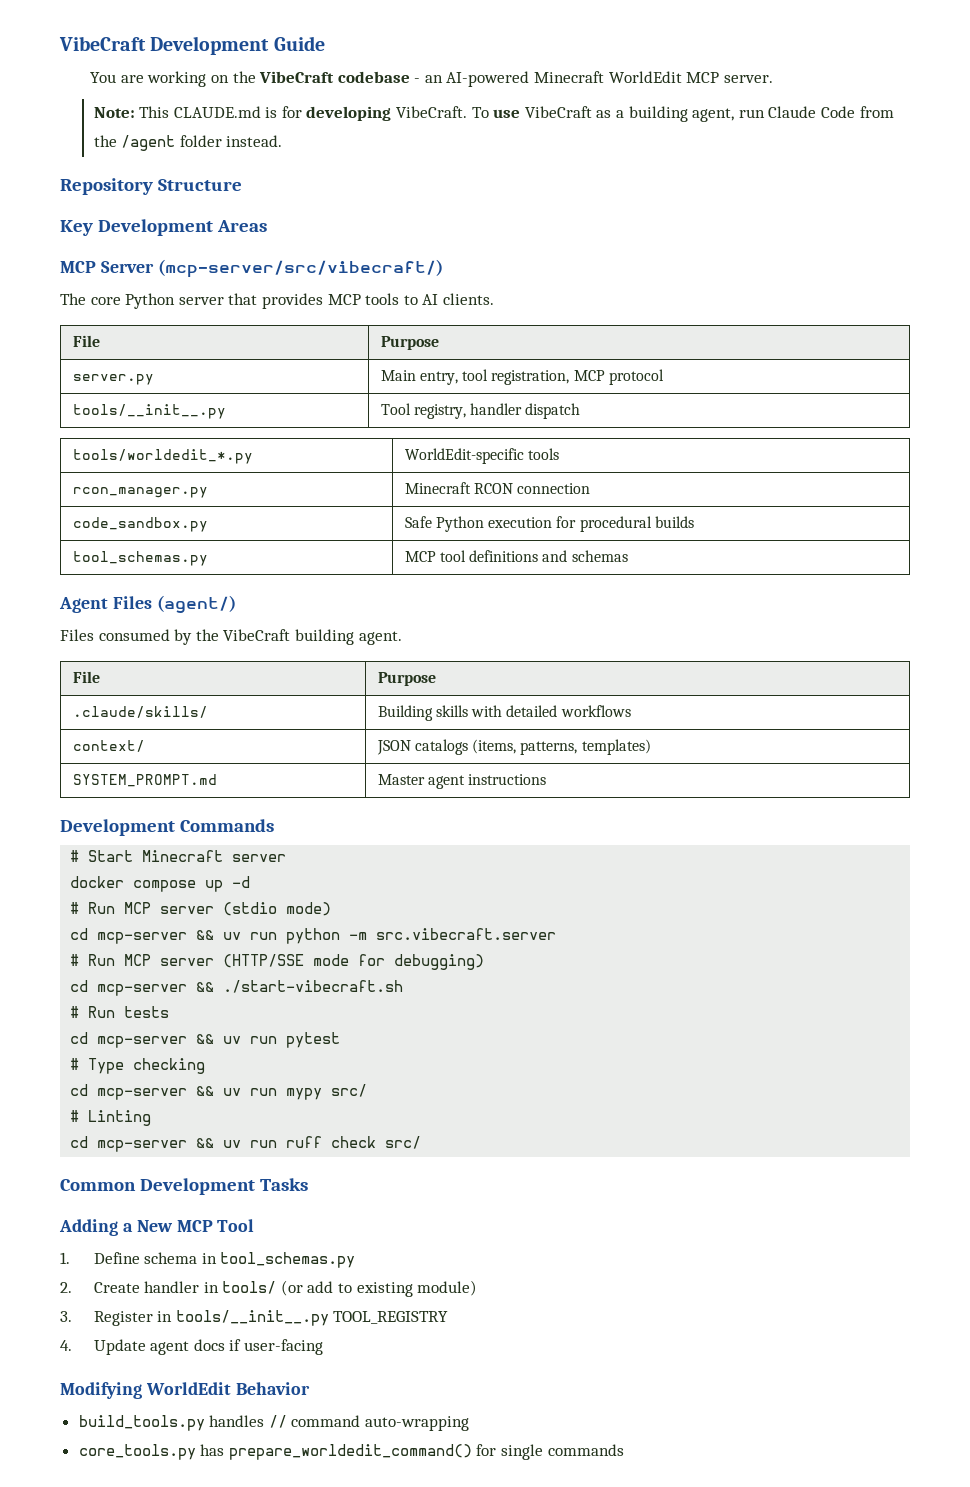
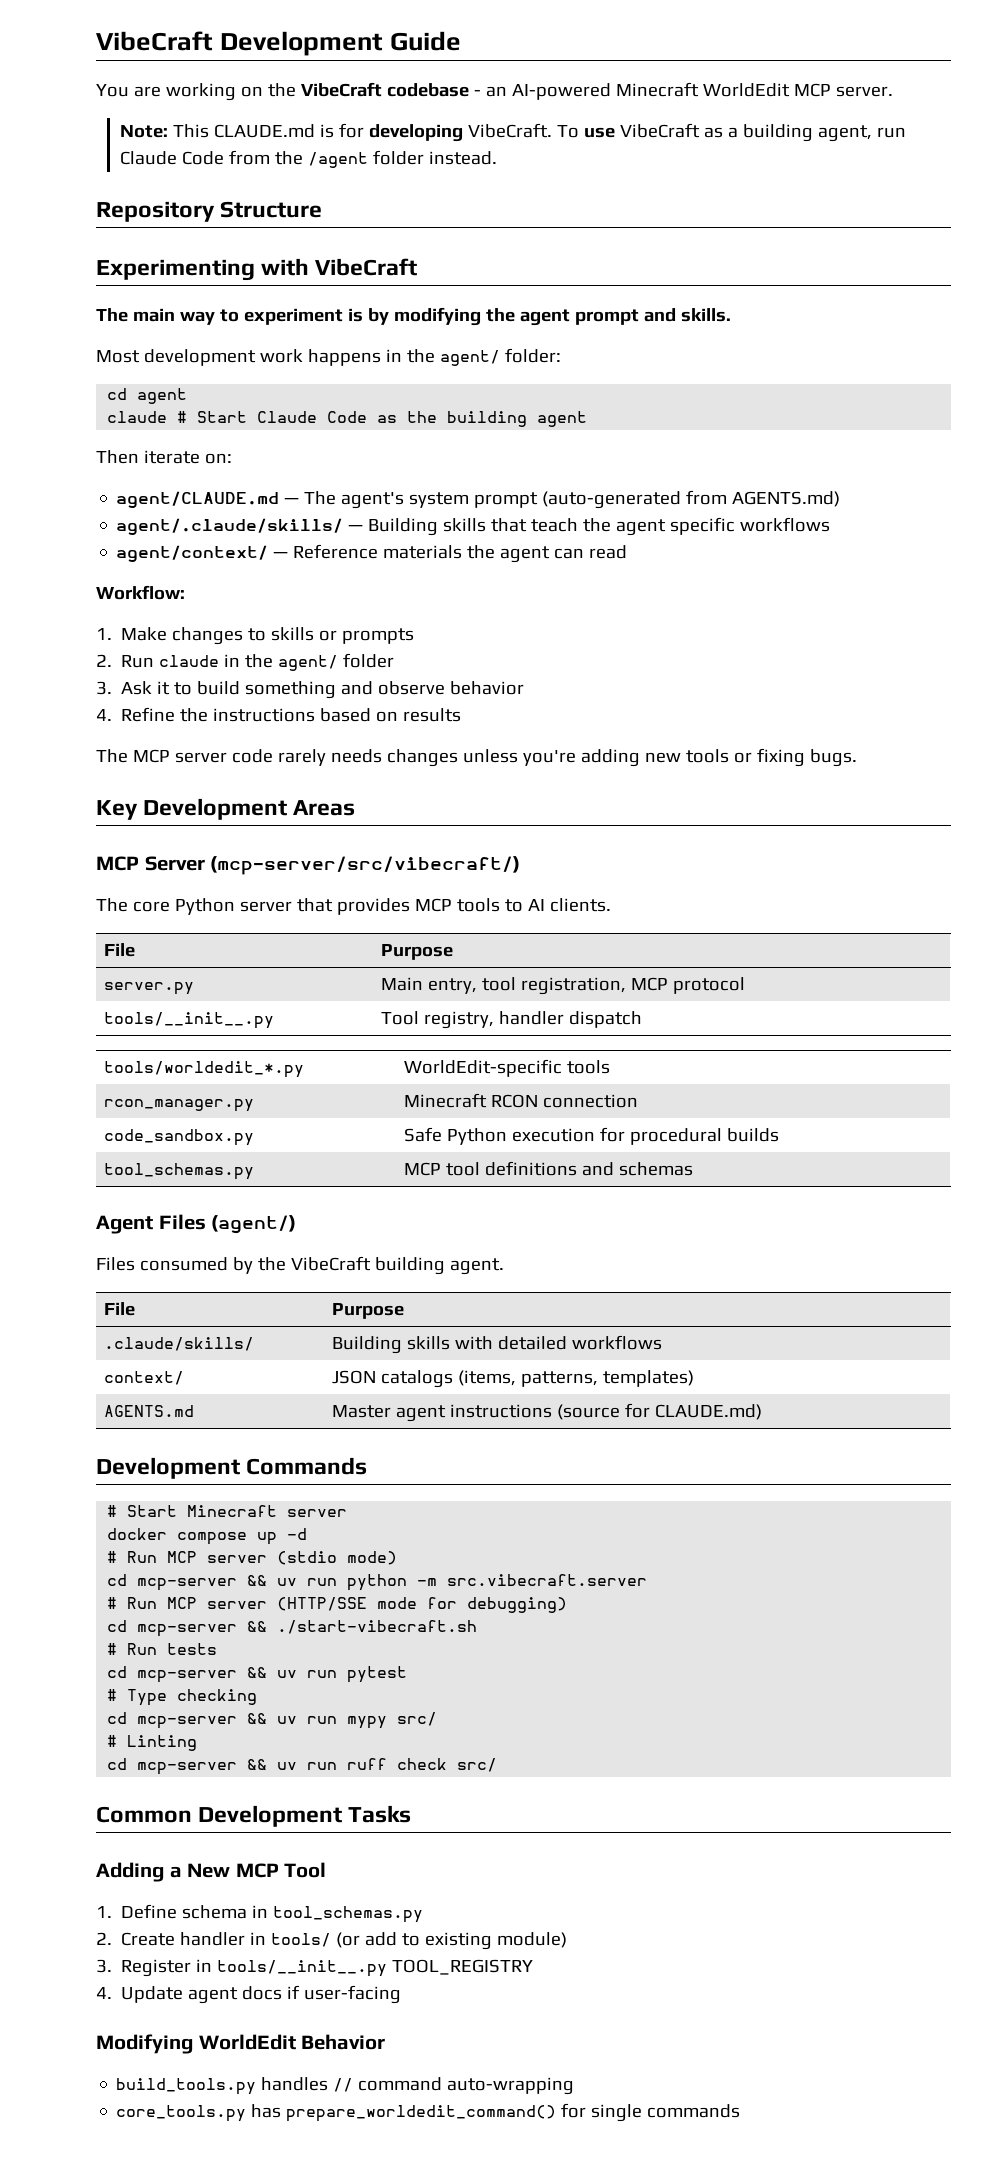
(242, 185) none -> [96,258,418,281] [96,307,731,326] [96,348,561,366] [107,388,188,404] [107,411,588,427] [96,450,232,464] [116,490,841,509] [116,517,831,536] [116,544,628,563] [96,585,185,600] [96,627,415,645] [96,653,395,671] [96,681,525,699] [96,707,462,722] [96,748,857,767] // Experimenting with VibeCraft // The main way to experiment is by modifying the agent prompt and skills. // Most development work happens in the agent/ folder: // cd agent // claude # Start Claude Code as the building agent // Then iterate on: // agent/CLAUDE.md — The agent's system prompt (auto-generated from AGENTS.md) // agent/.claude/skills/ — Building skills that teach the agent specific workflows // agent/context/ — Reference materials the agent can read // Workflow: // 1. Make changes to skills or prompts // 2. Run claude in the agent/ folder // 3. Ask it to build something and observe behavior // 4. Refine the instructions based on results // The MCP server code rarely needs changes unless you're adding new tools or fixing bugs.
[72,774,217,787] SYSTEM_PROMPT.md -> [103,1405,194,1417] AGENTS.md
(547, 779) none -> [556,1403,762,1420] (source for CLAUDE.md)

